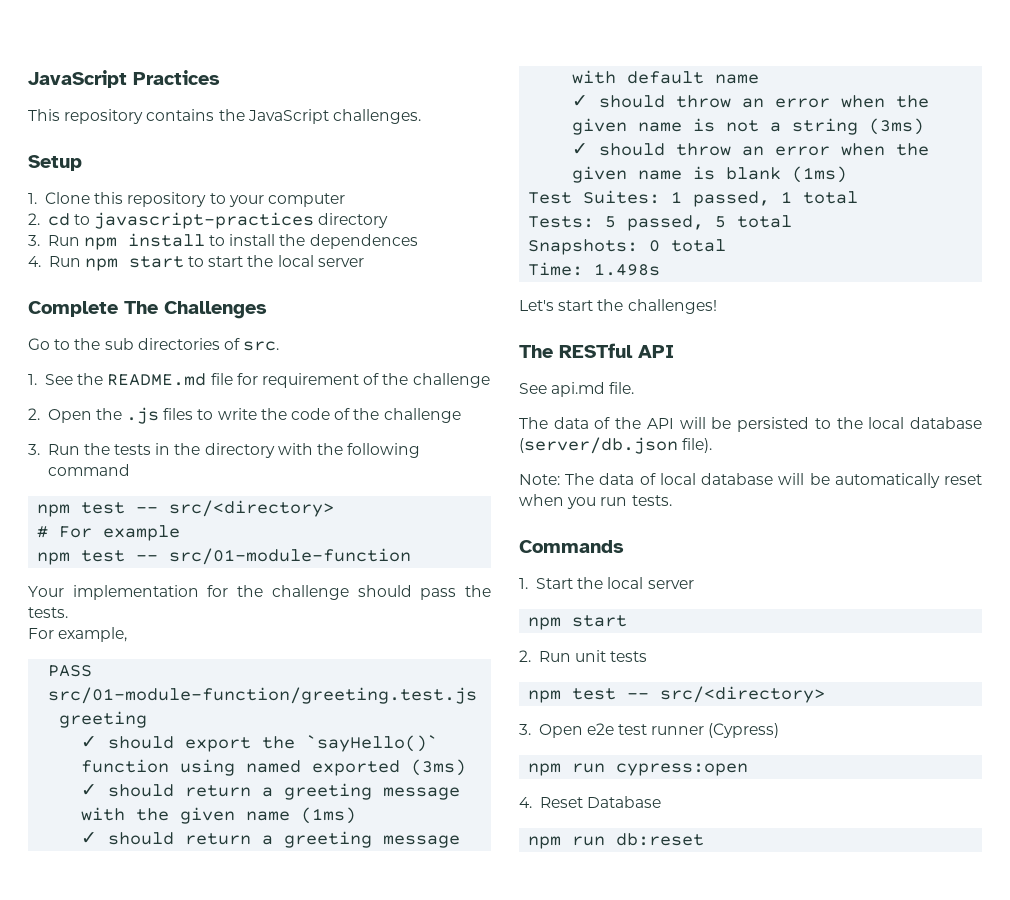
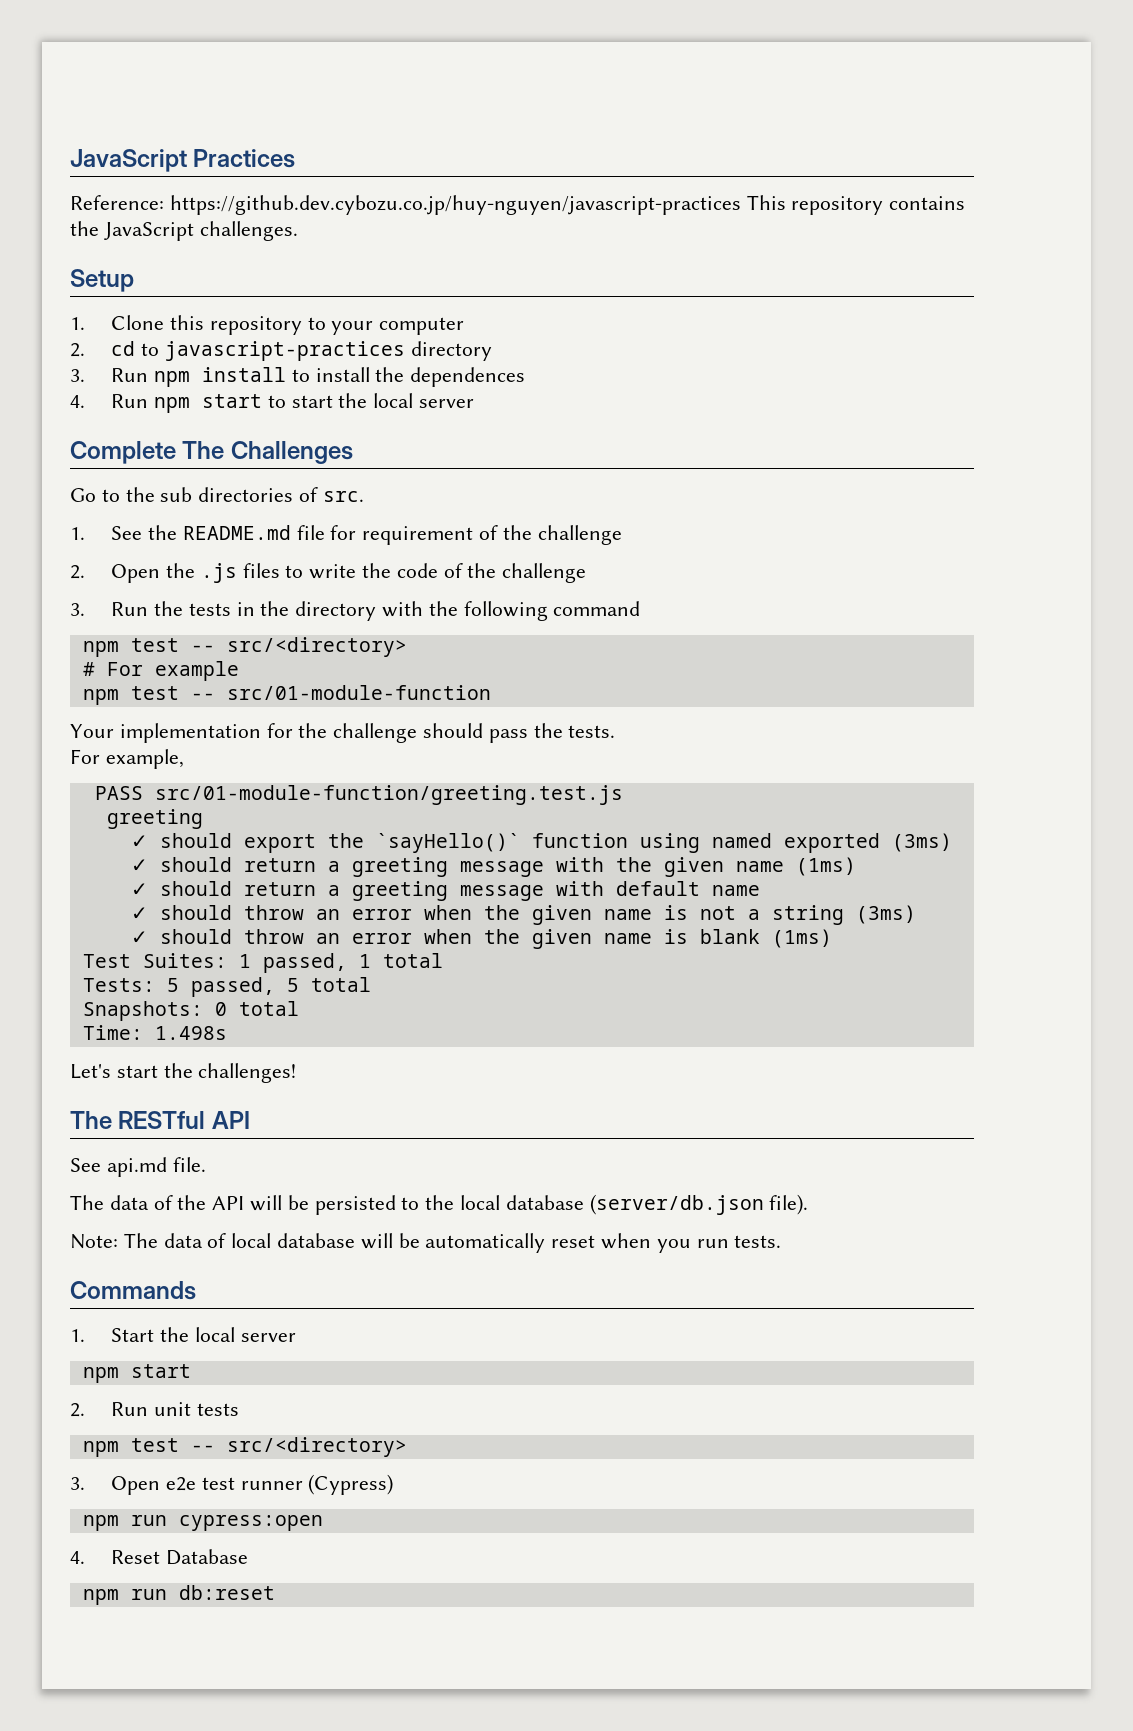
(220, 77) none -> [70,195,741,215] Reference: https://github.dev.cybozu.co.jp/huy-nguyen/javascript-practices

